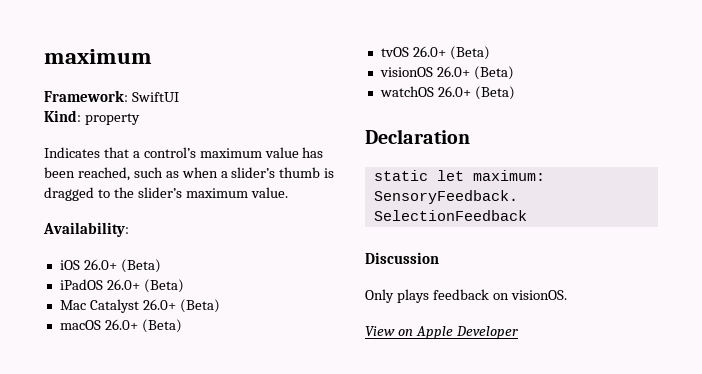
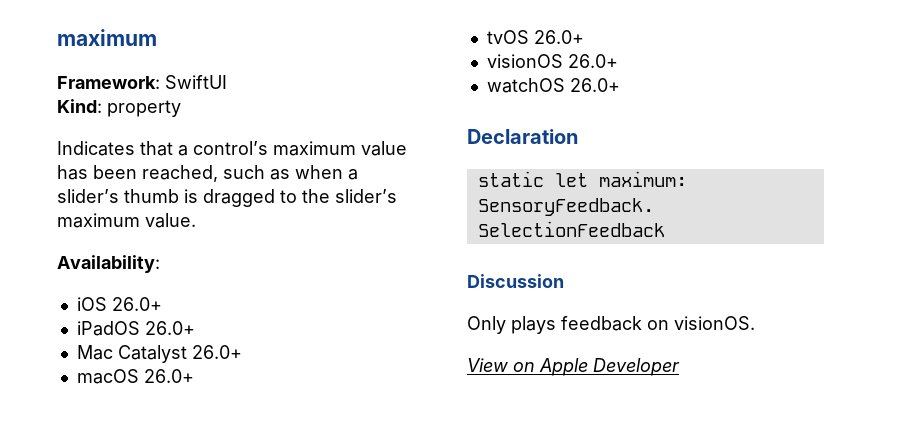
[120,259,161,273] (Beta) -> (162, 304) none
[143,279,184,293] (Beta) -> (195, 328) none
[179,299,220,313] (Beta) -> (242, 352) none
[141,319,182,333] (Beta) -> (194, 376) none
[449,46,490,60] (Beta) -> (584, 37) none
[473,66,514,80] (Beta) -> (618, 61) none
[474,86,515,100] (Beta) -> (620, 85) none

